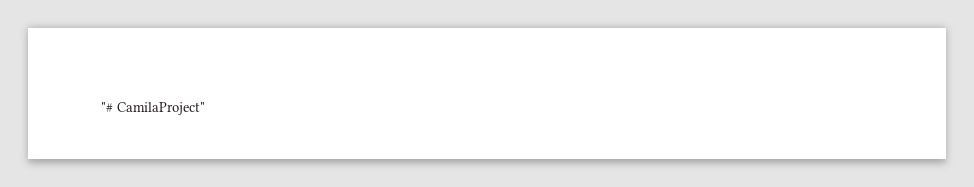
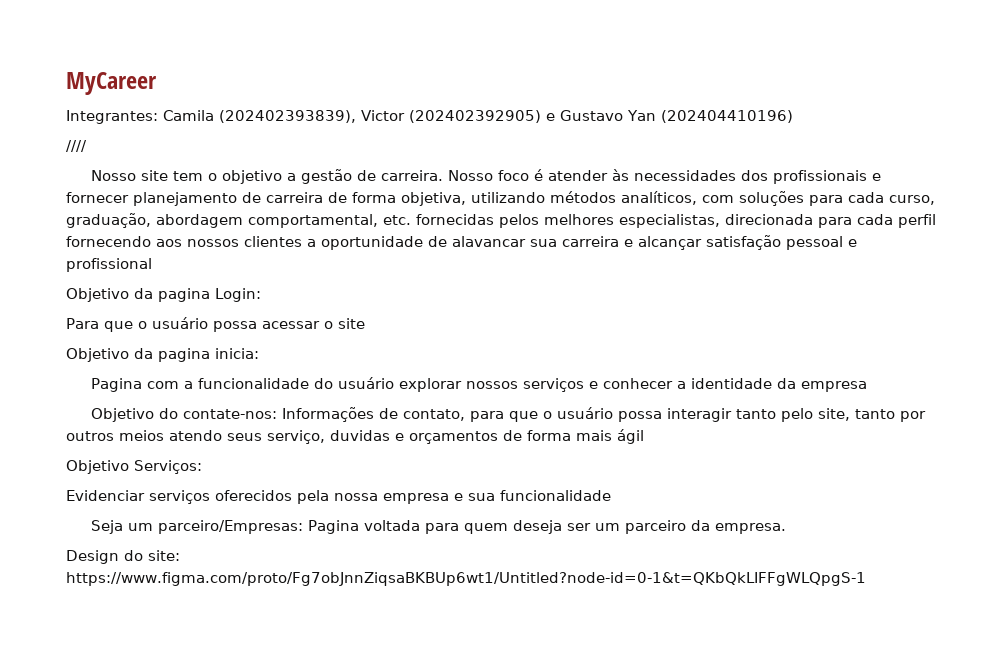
[101,102,205,115] "# CamilaProject" -> [66,72,157,95] [66,110,793,124] [66,140,87,152] [91,169,882,184] [66,191,935,206] [66,213,936,228] [66,235,857,250] [66,258,152,272] [66,288,261,302] [66,317,365,332] [66,348,259,362] [91,377,868,392] [91,407,927,422] [66,429,644,444] [66,460,202,474] [66,490,611,504] [91,520,787,534] [66,550,180,564] [66,572,866,586] MyCareer // Integrantes: Camila (202402393839), Victor (202402392905) e Gustavo Yan (202404410196) // //// // Nosso site tem o objetivo a gestão de carreira. Nosso foco é atender às necessidades dos profissionais e fornecer planejamento de carreira de forma objetiva, utilizando métodos analíticos, com soluções para cada curso, graduação, abordagem comportamental, etc. fornecidas pelos melhores especialistas, direcionada para cada perfil fornecendo aos nossos clientes a oportunidade de alavancar sua carreira e alcançar satisfação pessoal e profissional // Objetivo da pagina Login: // Para que o usuário possa acessar o site // Objetivo da pagina inicia: // Pagina com a funcionalidade do usuário explorar nossos serviços e conhecer a identidade da empresa // Objetivo do contate-nos: Informações de contato, para que o usuário possa interagir tanto pelo site, tanto por outros meios atendo seus serviço, duvidas e orçamentos de forma mais ágil // Objetivo Serviços: // Evidenciar serviços oferecidos pela nossa empresa e sua funcionalidade // Seja um parceiro/Empresas: Pagina voltada para quem deseja ser um parceiro da empresa. // Design do site: https://www.figma.com/proto/Fg7obJnnZiqsaBKBUp6wt1/Untitled?node-id=0-1&t=QKbQkLIFFgWLQpgS-1

